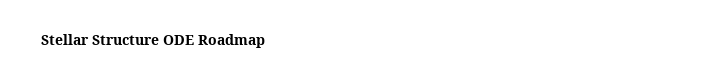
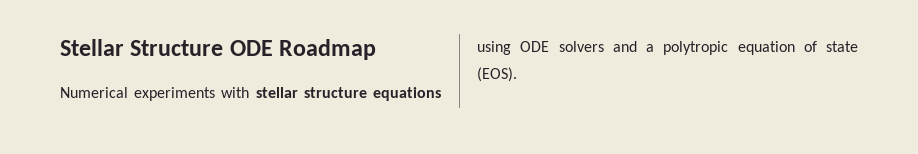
(265, 41) none -> [60,87,441,101] [477,41,858,55] [477,67,517,82] // Numerical experiments with stellar structure equations using ODE solvers and a polytropic equation of state (EOS).

